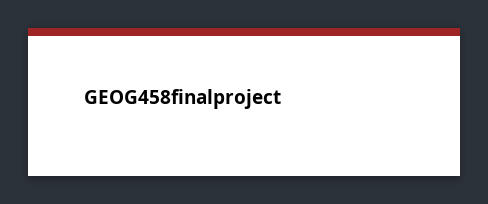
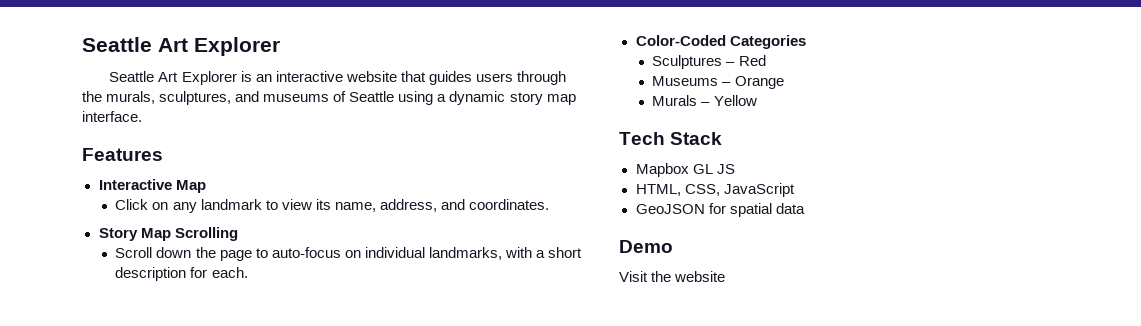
[84,89,281,109] GEOG458finalproject -> [82,37,280,56] [109,71,566,85] [82,91,576,105] [82,111,142,122] [82,148,163,161] [98,179,206,193] [115,199,549,213] [98,227,238,241] [115,247,582,261] [115,267,248,281] [635,35,806,49] [652,55,766,69] [652,76,784,89] [652,95,757,106] [619,132,723,145] [635,163,735,177] [635,183,795,197] [635,203,805,217] [619,240,673,253] [619,271,726,282] Seattle Art Explorer // Seattle Art Explorer is an interactive website that guides users through the murals, sculptures, and museums of Seattle using a dynamic story map interface. // Features // Interactive Map // Click on any landmark to view its name, address, and coordinates. // Story Map Scrolling // Scroll down the page to auto-focus on individual landmarks, with a short description for each. // Color-Coded Categories // Sculptures – Red // Museums – Orange // Murals – Yellow // Tech Stack // Mapbox GL JS // HTML, CSS, JavaScript // GeoJSON for spatial data // Demo // Visit the website

